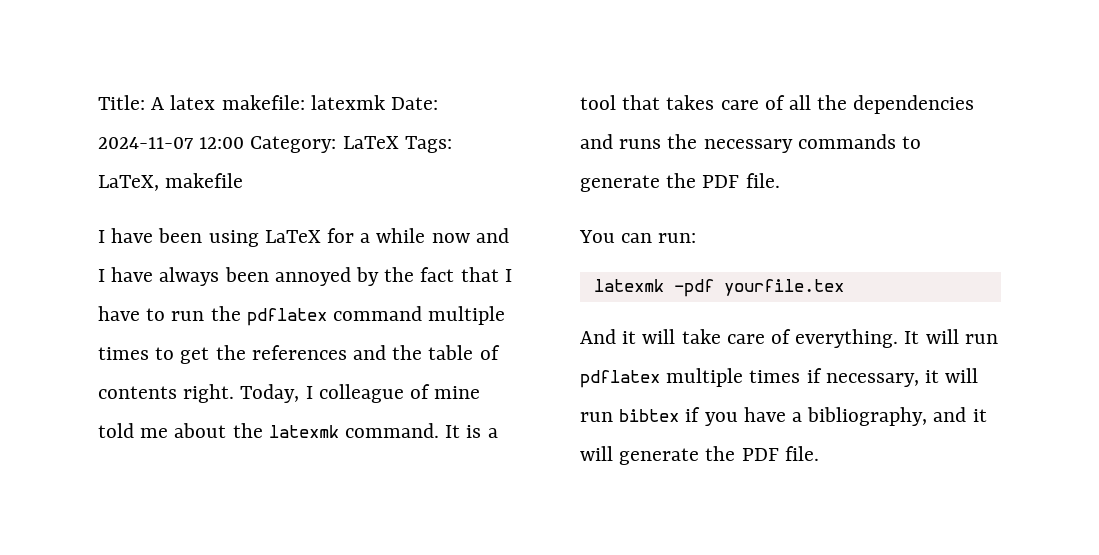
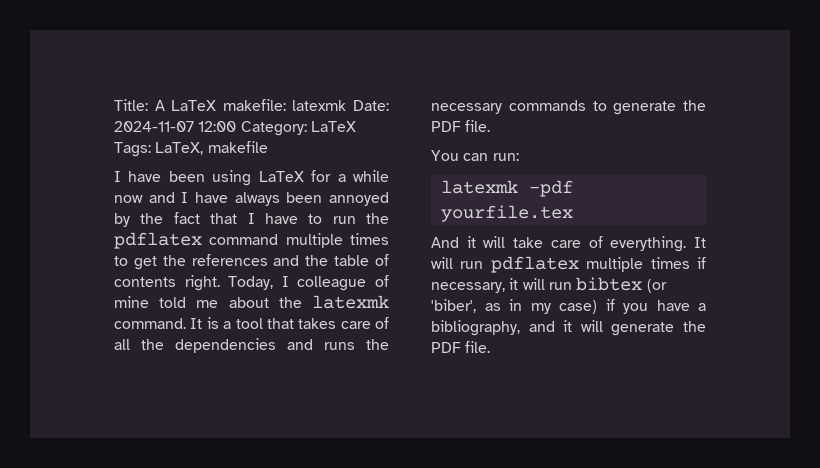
[170,95,216,110] latex -> [171,100,217,111] LaTeX
(680, 415) none -> [646,279,667,293] [431,299,597,314] (or 'biber', as in my case)

